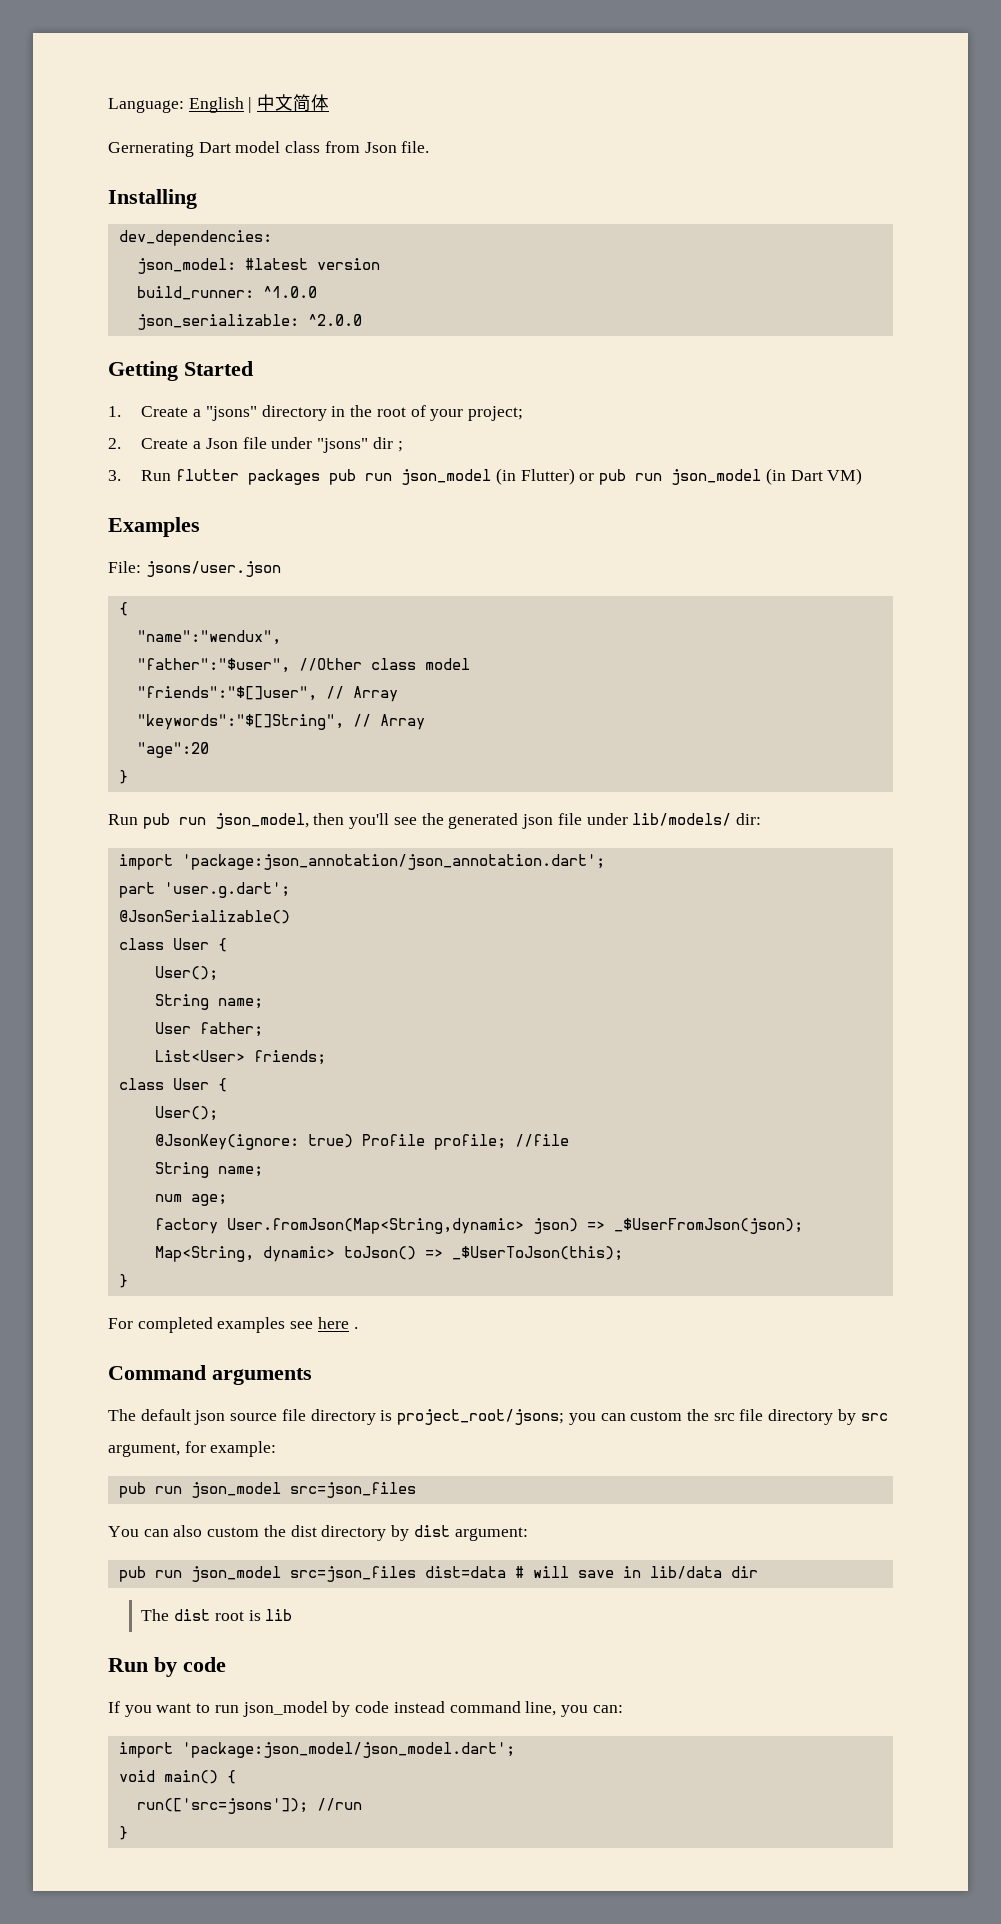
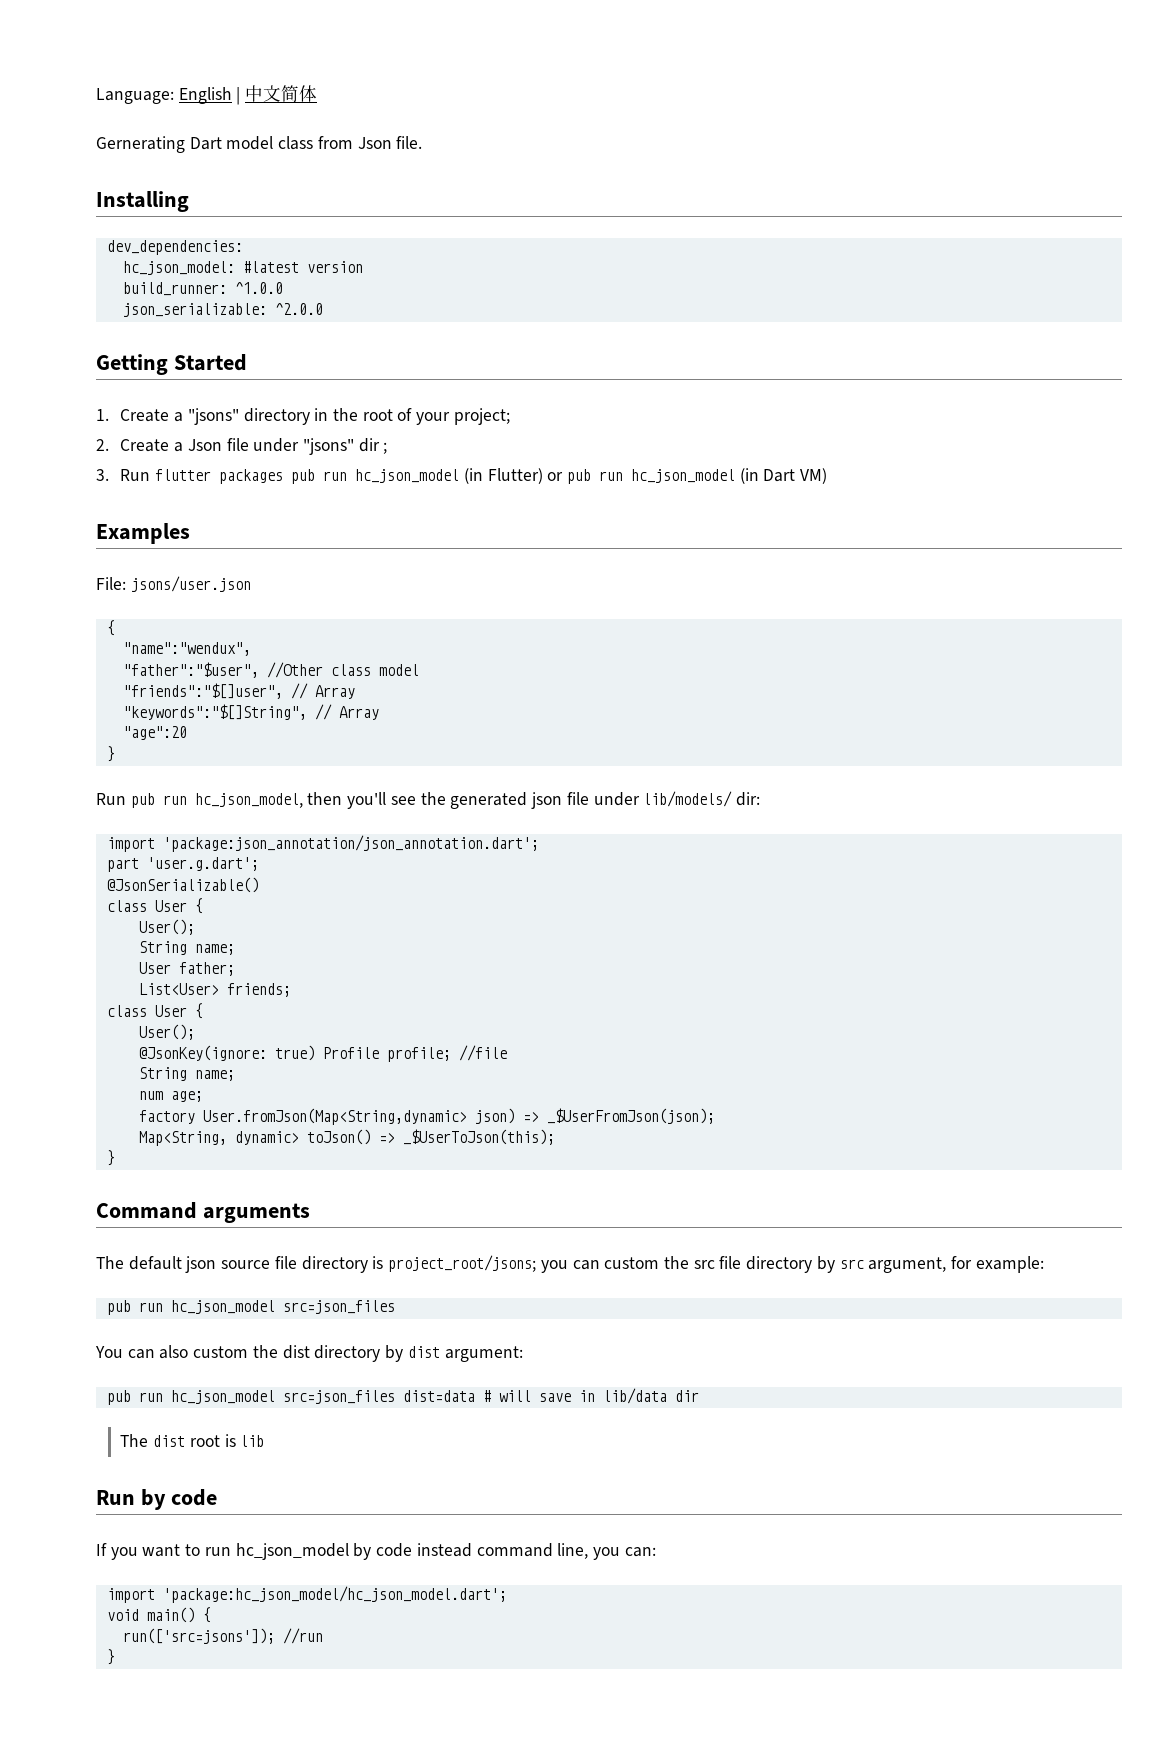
[136,258,236,274] json_model: -> [122,261,235,275] hc_json_model:
[401,469,492,485] json_model -> [355,469,460,483] hc_json_model
[671,469,762,485] json_model -> [631,469,736,483] hc_json_model
[214,813,309,829] json_model, -> [194,793,303,808] hc_json_model,
[108,1317,358,1333] // For completed examples see here . -> (115, 1158) none
[190,1482,281,1498] json_model -> [170,1300,275,1314] hc_json_model
[190,1566,281,1582] json_model -> [170,1390,275,1404] hc_json_model
[242,1701,328,1717] json_model -> [235,1543,349,1560] hc_json_model
[181,1742,515,1758] 'package:json_model/json_model.dart'; -> [162,1586,507,1603] 'package:hc_json_model/hc_json_model.dart';

